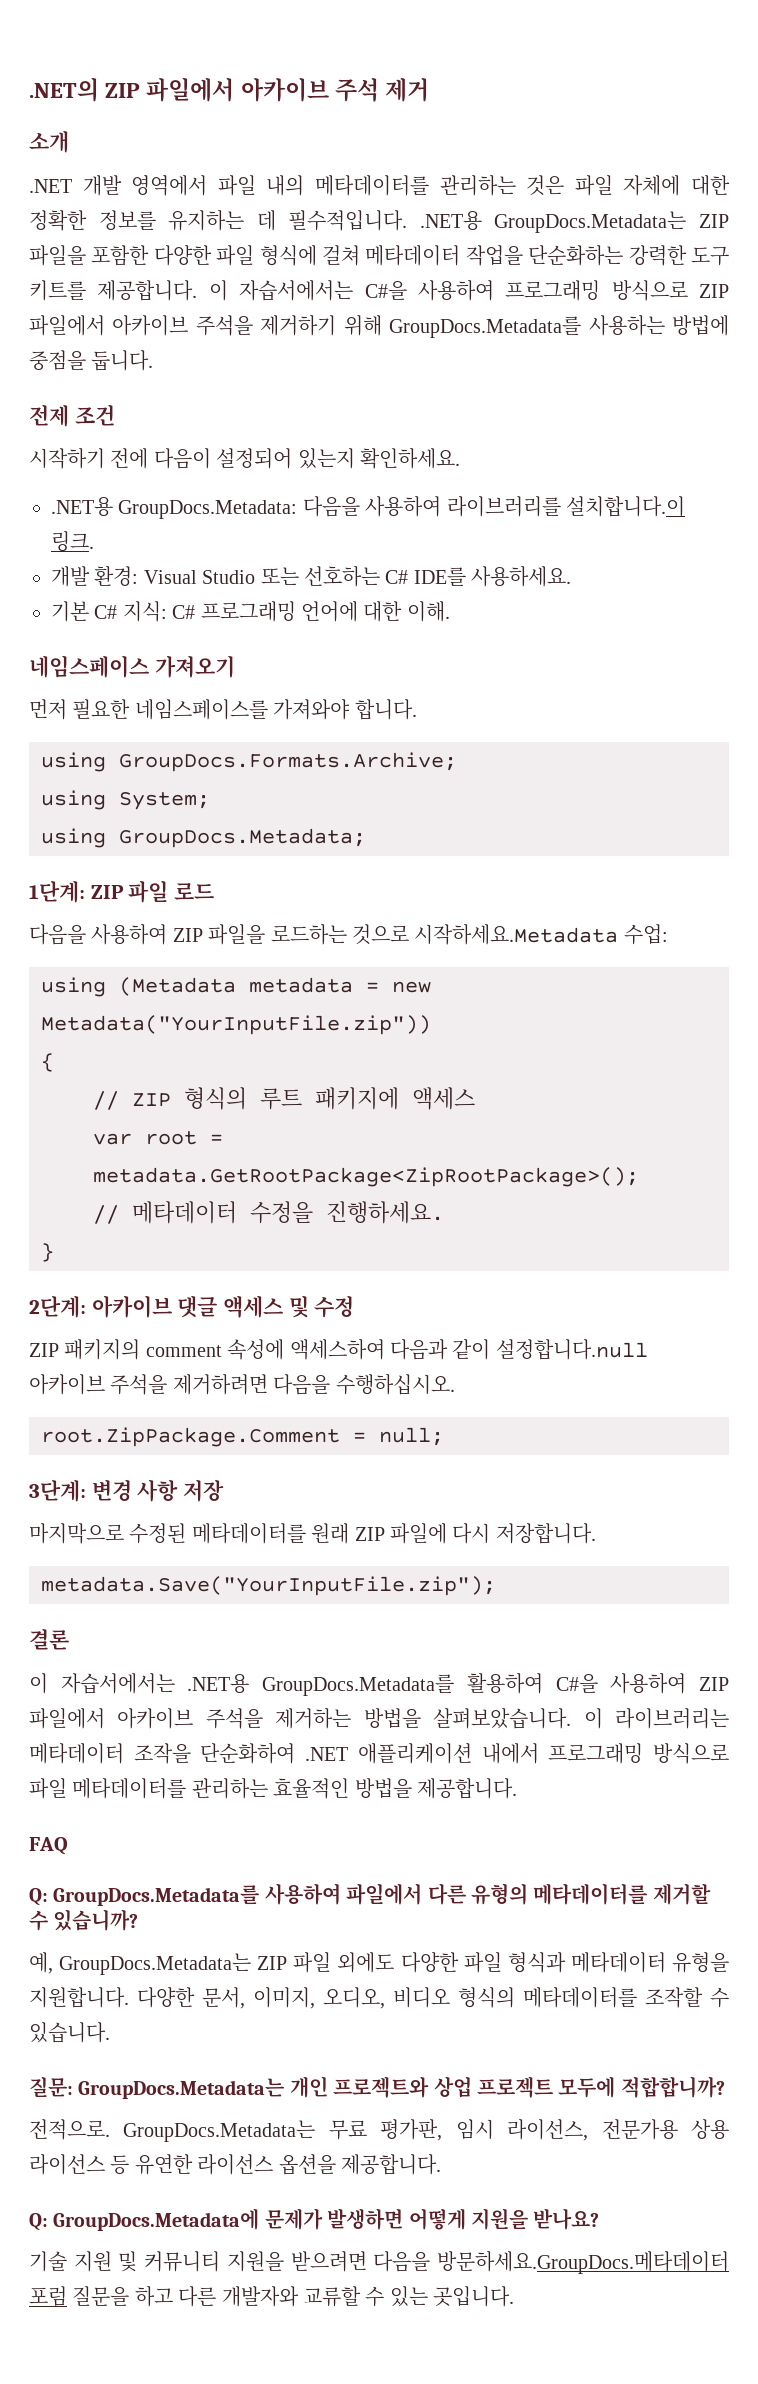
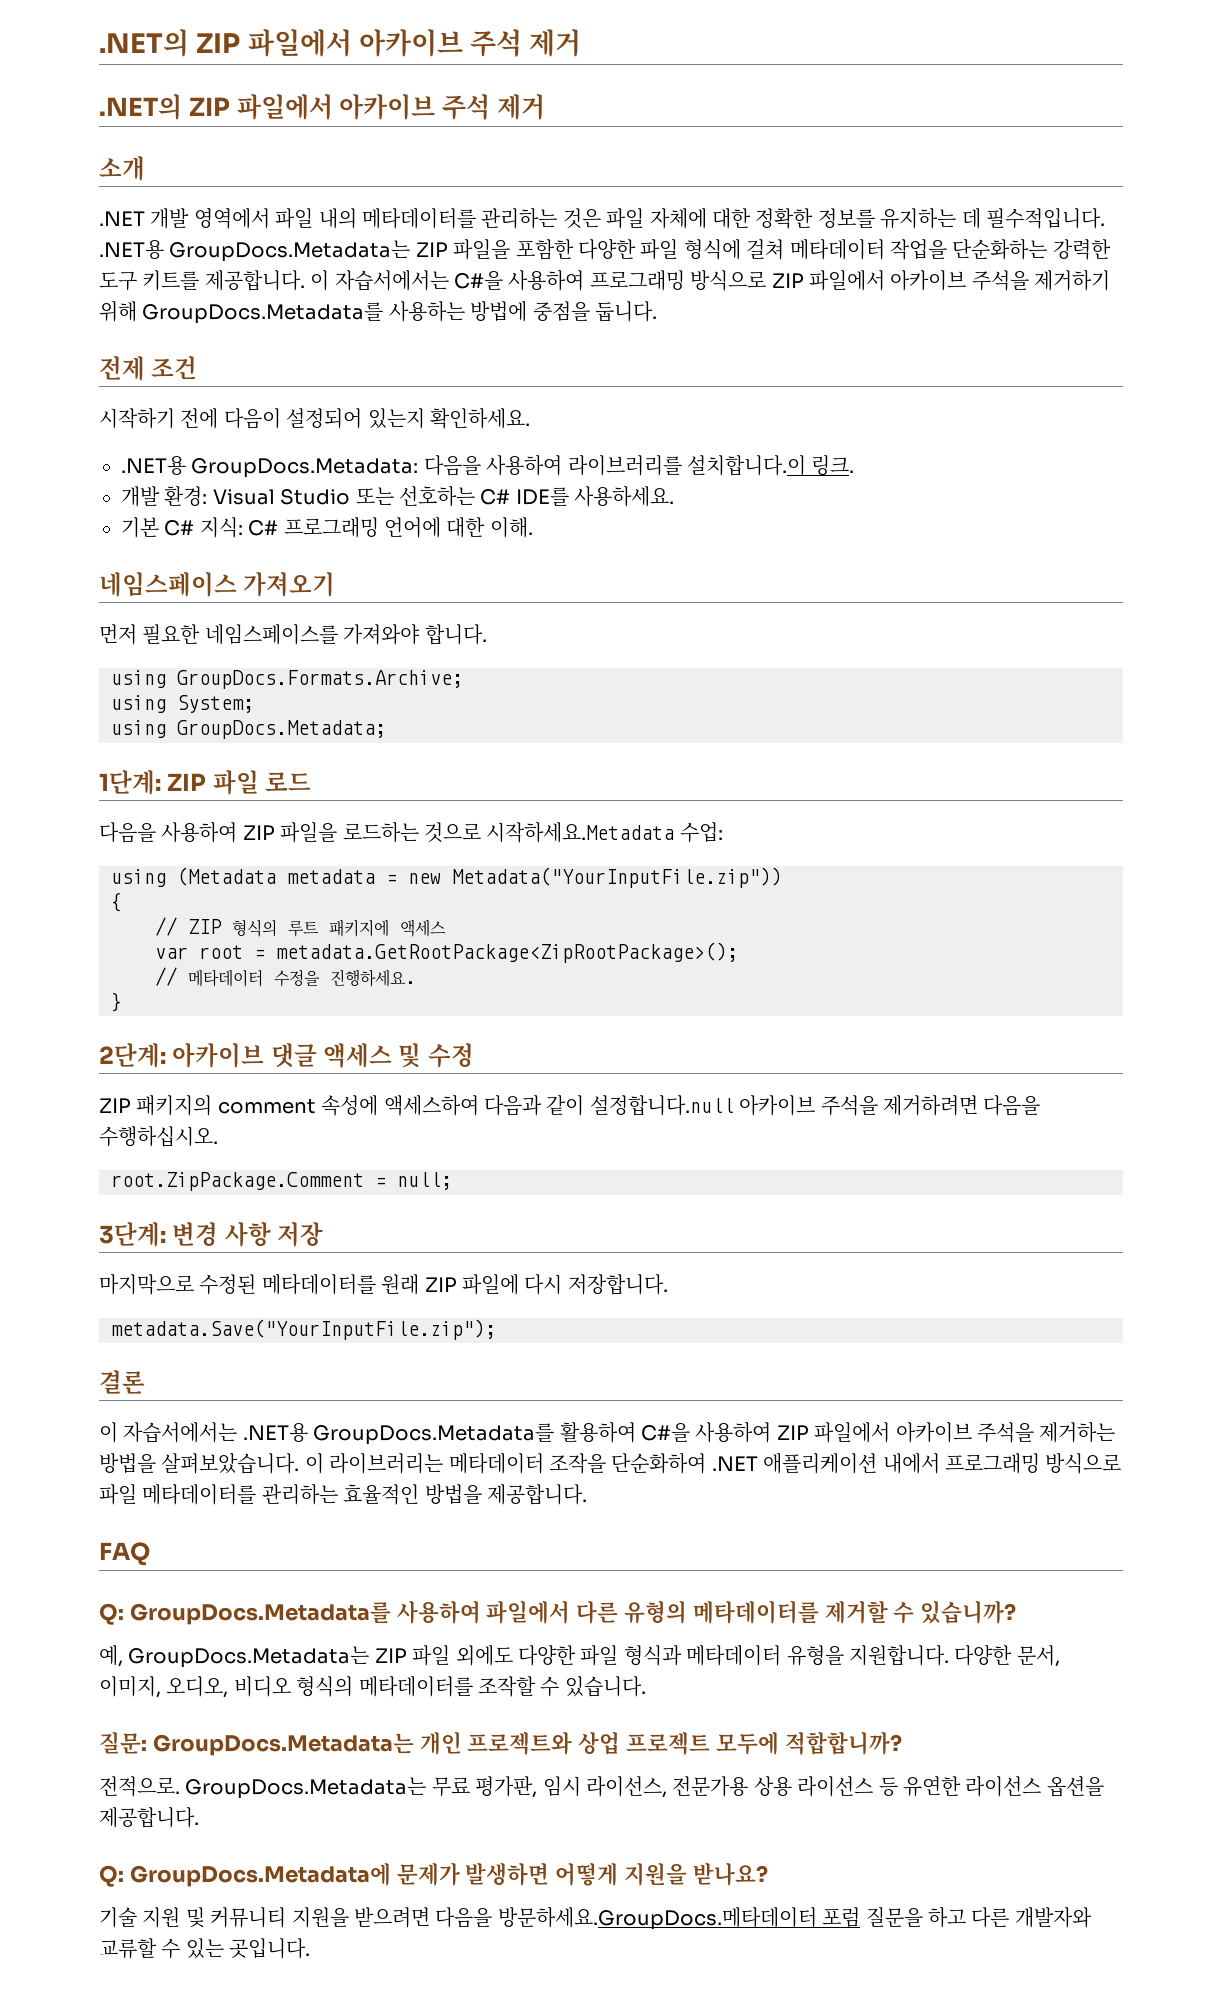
[29,77,430,102] .NET의 ZIP 파일에서 아카이브 주석 제거 -> [99,29,582,57] [99,94,545,120] .NET의 ZIP 파일에서 아카이브 주석 제거 // .NET의 ZIP 파일에서 아카이브 주석 제거

